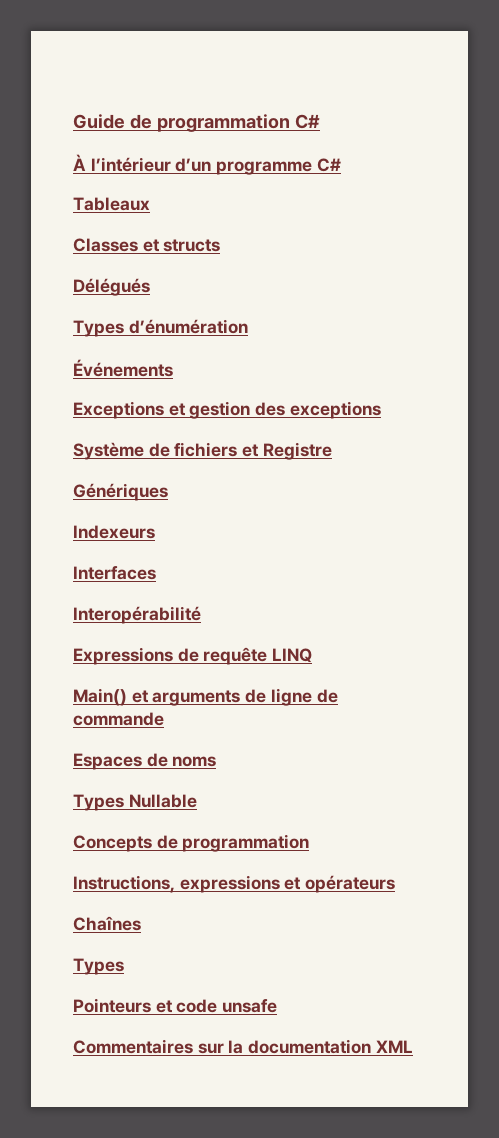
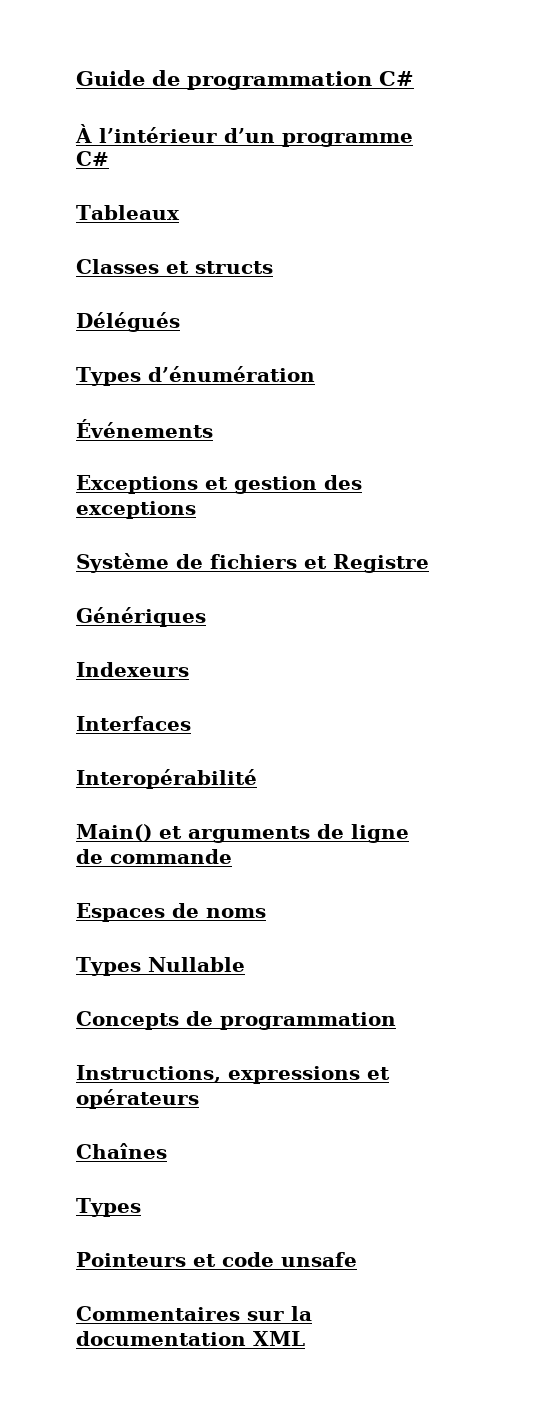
[73,647,313,665] // Expressions de requête LINQ -> (257, 779) none

